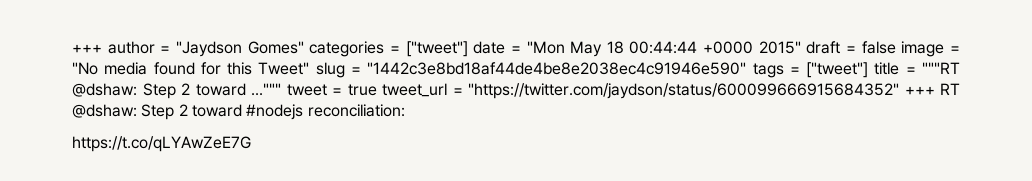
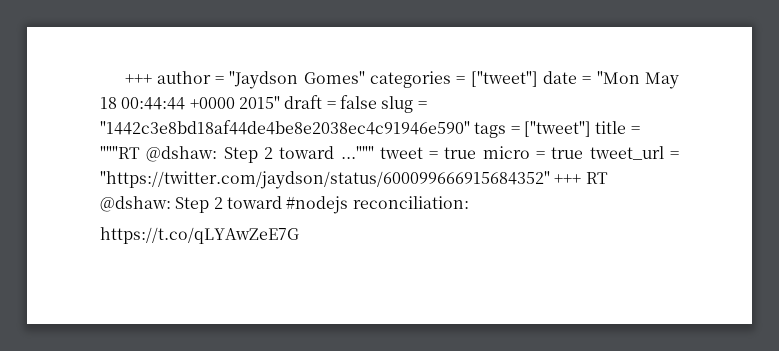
[901,41,960,57] [72,62,310,75] image = "No media found for this Tweet" -> (377, 102) none
(377, 90) none -> [482,146,584,159] micro = true

